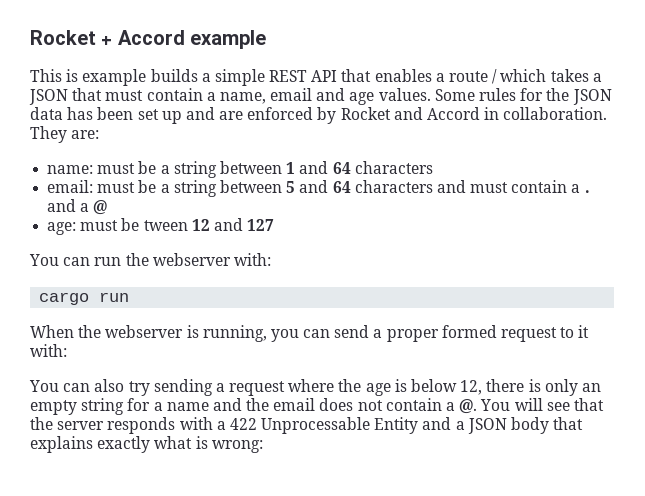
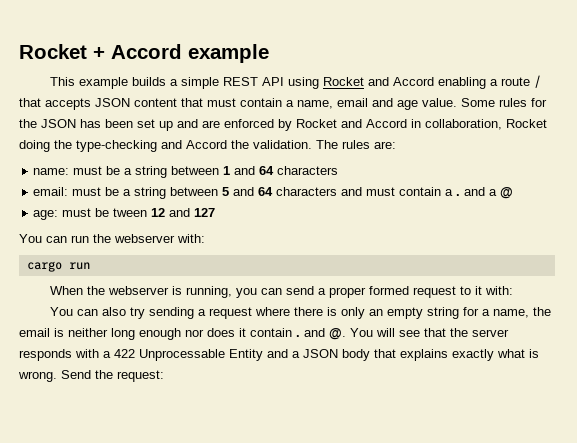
[66,69,79,82] is -> (75, 81) none
[341,69,602,84] [29,89,68,105] that enables a route / which takes a JSON -> [287,75,541,89] [19,98,177,110] using Rocket and Accord enabling a route / that accepts JSON content
[378,88,431,101] values. -> [422,98,457,107] value.
[30,107,63,120] data -> (76, 123) none
[503,107,608,120] [30,126,67,143] collaboration. They -> [425,119,547,130] [19,140,370,152] collaboration, Rocket doing the type-checking and Accord the validation. The rules
[338,379,483,396] the age is below 12, -> (290, 311) none
[166,398,456,411] name and the email does not contain a -> [492,307,551,318] [19,328,325,340] name, the email is neither long enough nor does it contain . and
[211,440,263,453] wrong: -> [18,370,164,382] wrong. Send the request:

